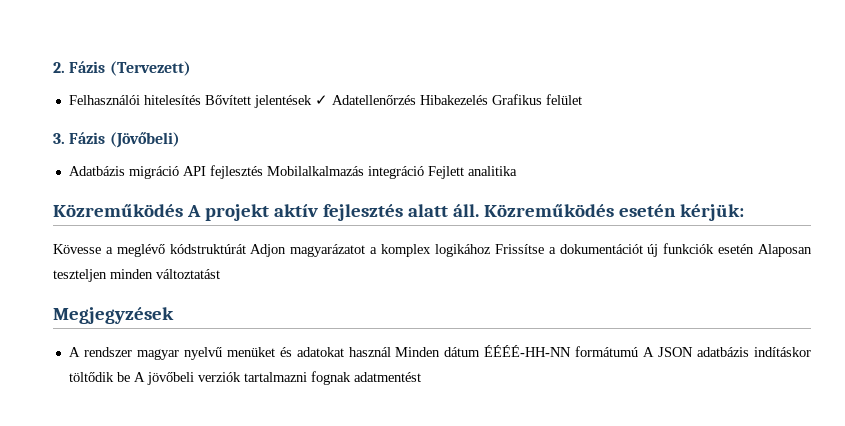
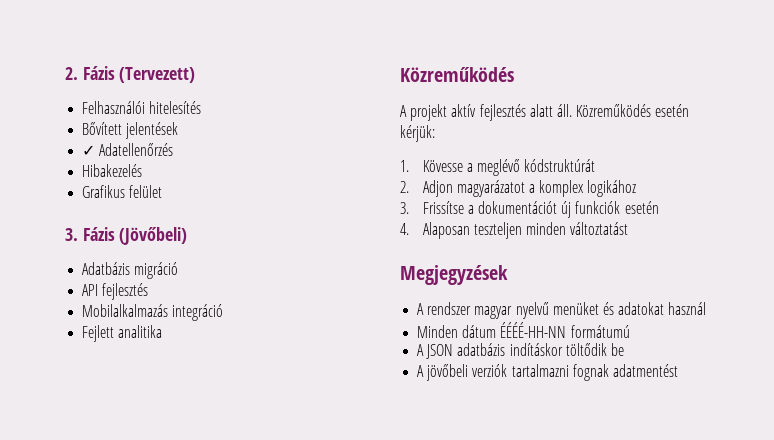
(201, 100) none -> (202, 107) //
(312, 101) none -> (179, 130) //
(416, 100) none -> (174, 149) //
(488, 100) none -> (143, 170) //
(179, 172) none -> (179, 270) //
(263, 172) none -> (149, 291) //
(424, 172) none -> (224, 312) //
(183, 210) none -> (514, 74) //
(744, 212) none -> [400,160,409,172] 1.
(246, 249) none -> [400,181,409,193] // 2.
(491, 250) none -> [400,202,409,214] // 3.
(755, 249) none -> [400,223,409,235] // 4.
(391, 352) none -> (707, 308) //
(639, 351) none -> (630, 331) //
(130, 377) none -> (624, 349) //

